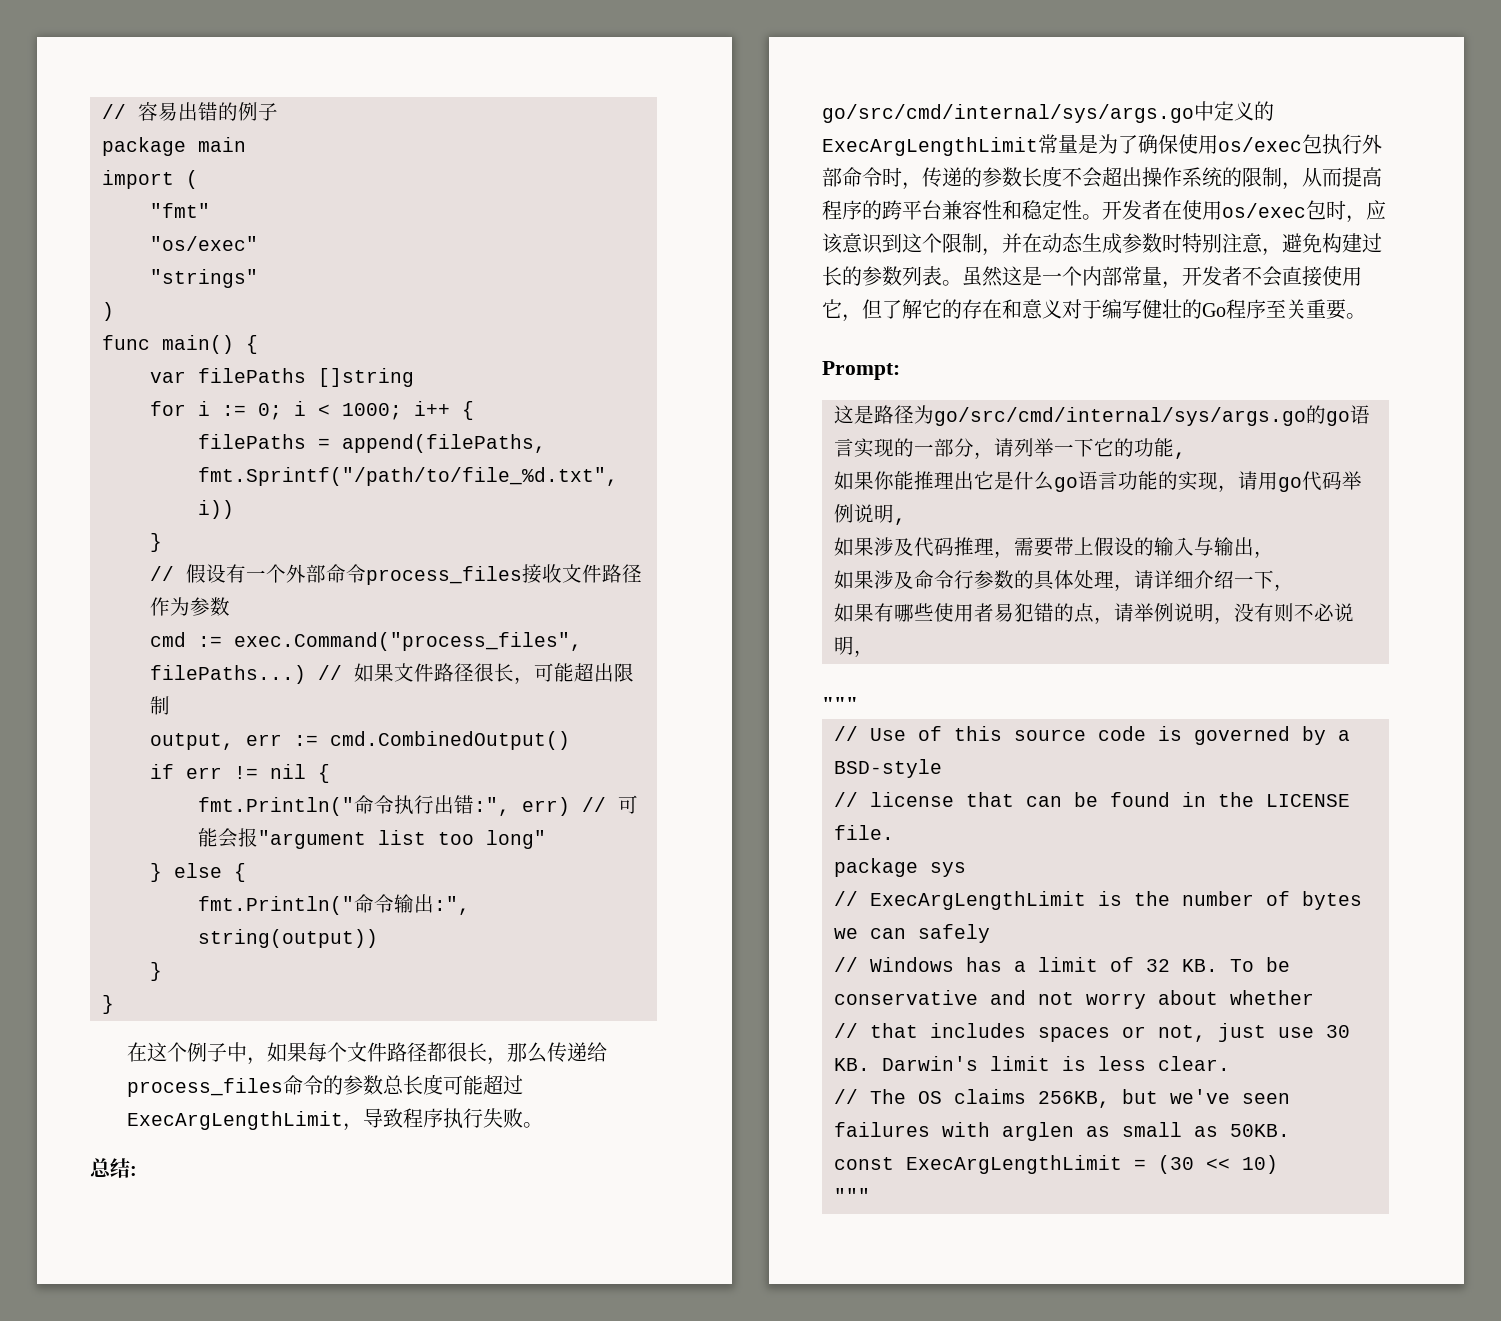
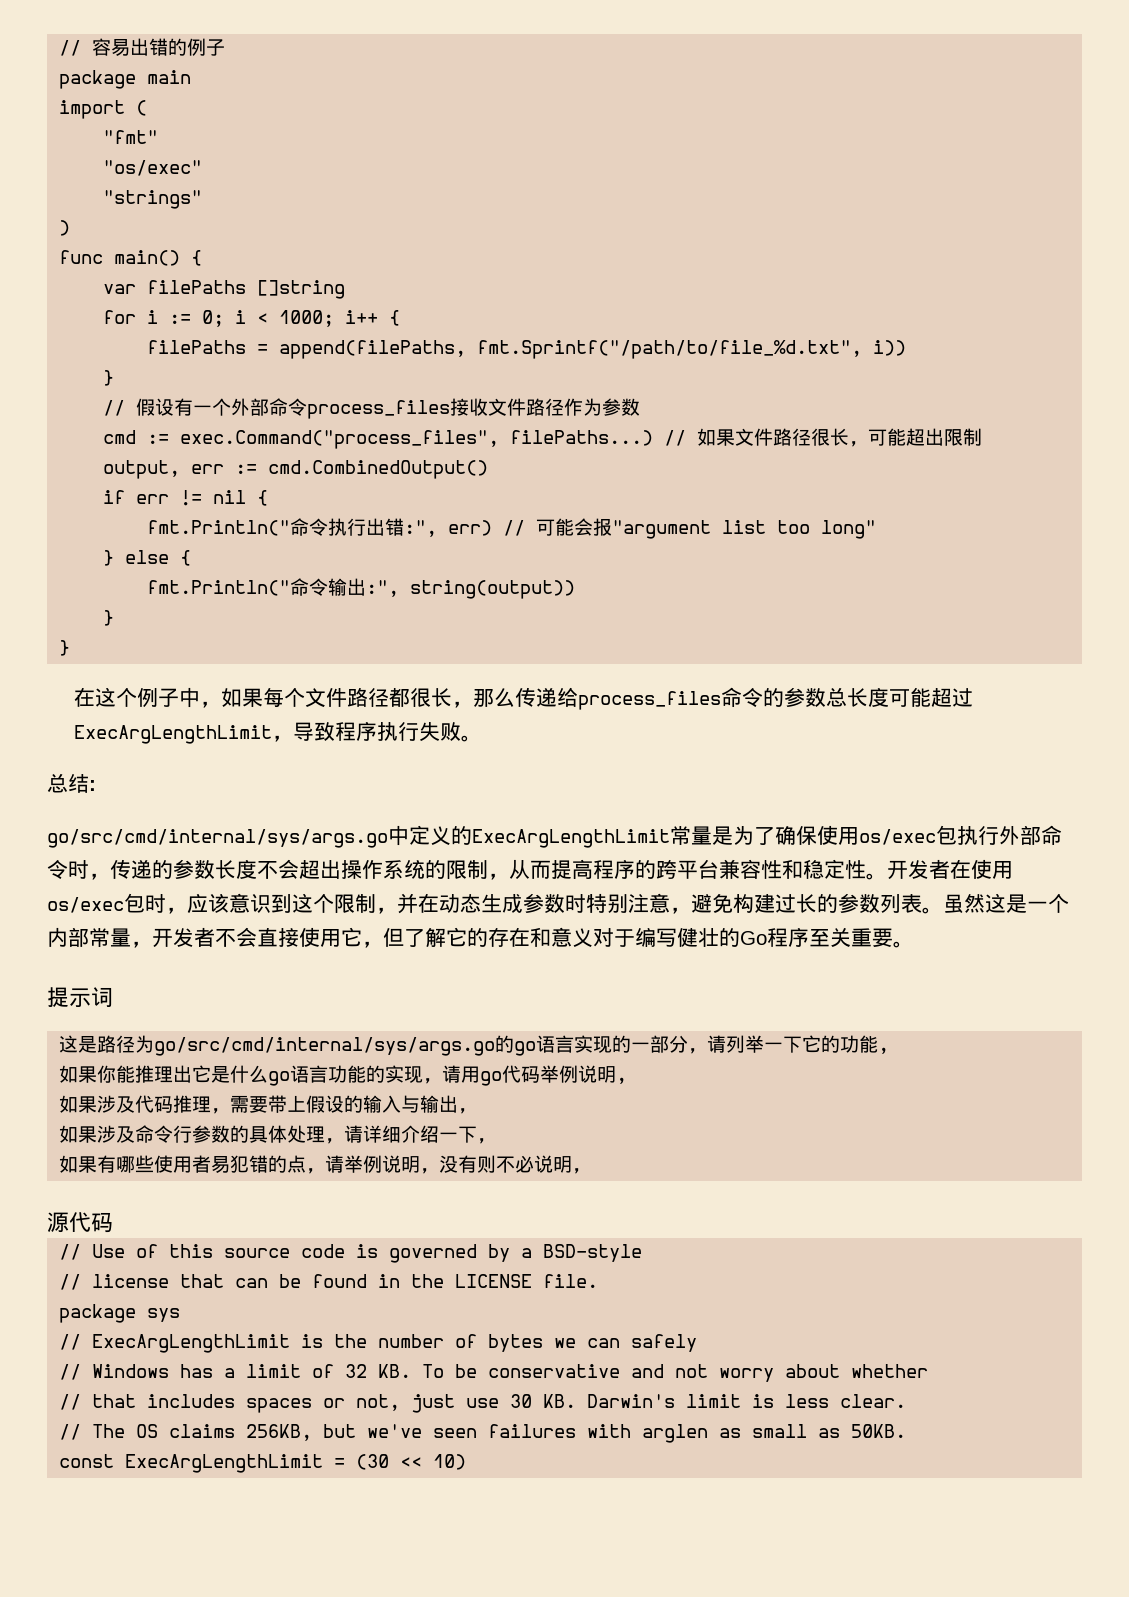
[822,361,900,380] Prompt: -> [47,987,113,1007] 提示词
[822,697,858,711] """ -> [47,1212,113,1233] 源代码
[834,1188,870,1203] // """ -> (467, 1462) none

